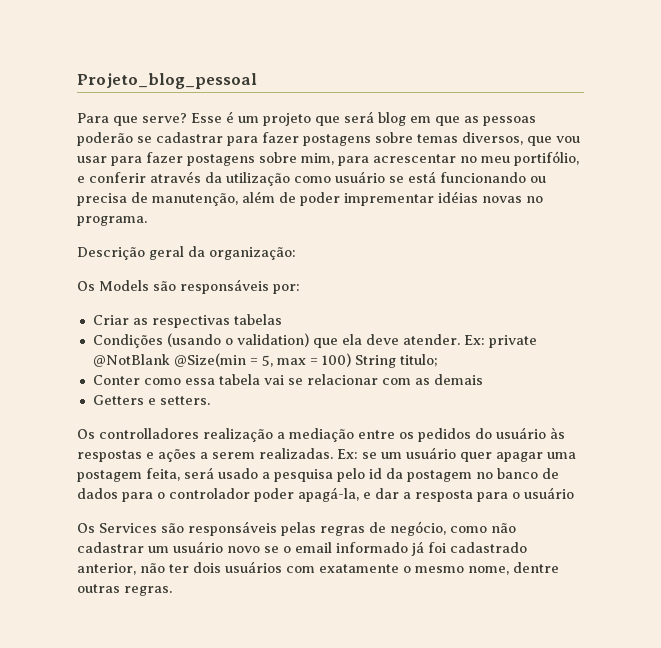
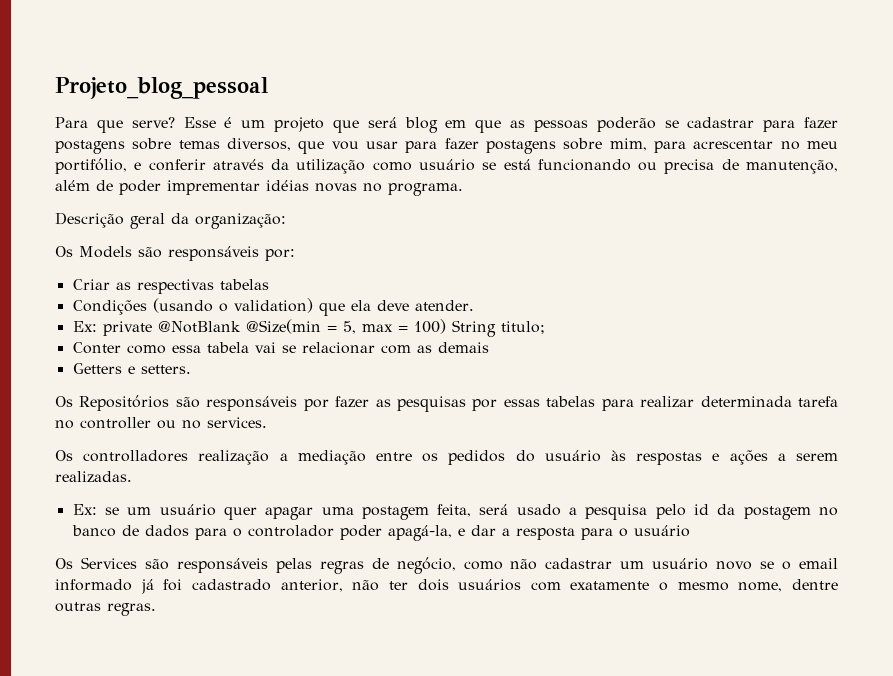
(460, 339) none -> (474, 305) //
(210, 400) none -> [55,395,839,412] [55,417,267,429] // Os Repositórios são responsáveis por fazer as pesquisas por essas tabelas para realizar determinada tarefa no controller ou no services.
(333, 453) none -> (132, 477) //

